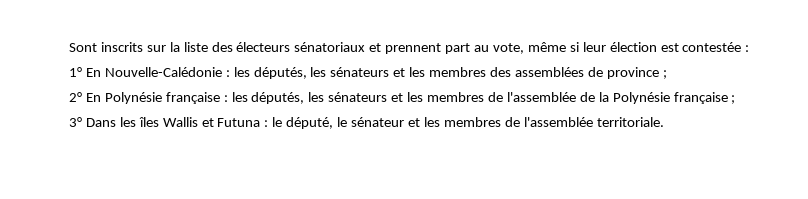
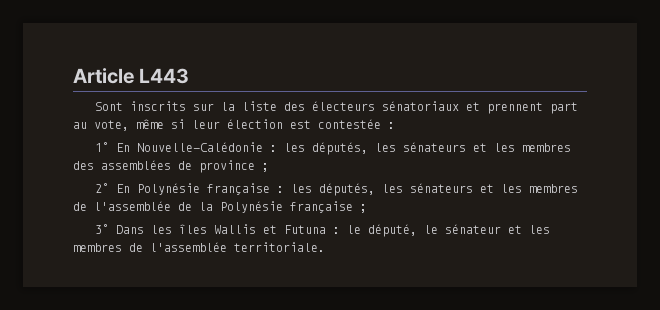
(69, 47) none -> [73,68,190,84] Article L443 //

